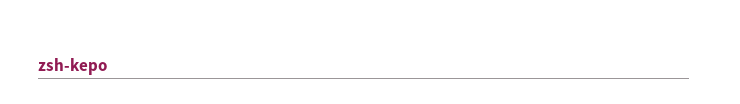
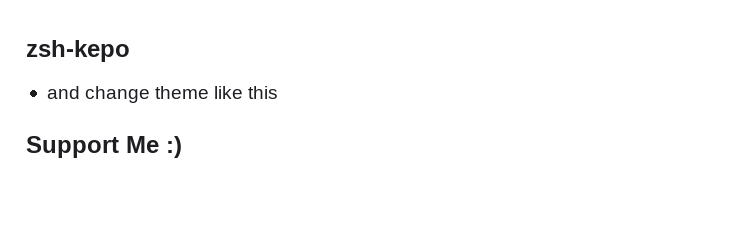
(107, 66) none -> [46,86,279,103] [26,136,182,158] // and change theme like this // Support Me :)

